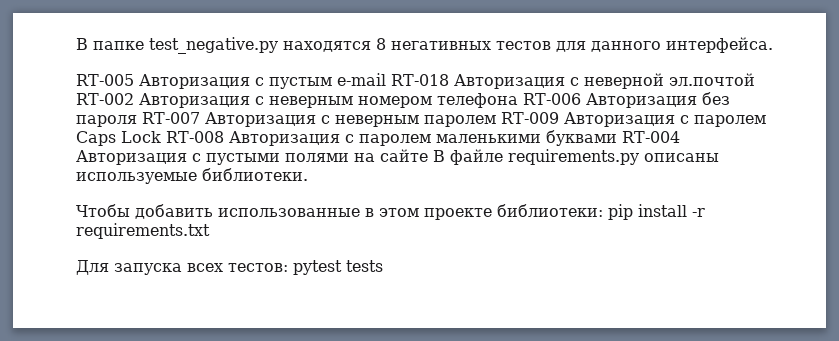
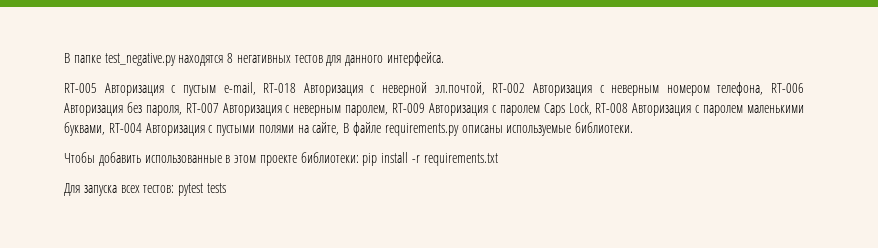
[336,73,386,86] e-mail -> [223,82,256,95] e-mail,
[668,73,755,86] эл.почтой -> [434,82,485,95] эл.почтой,
[436,93,518,108] телефона -> [717,82,764,96] телефона,
[76,115,137,127] пароля -> [145,105,182,116] пароля,
[423,115,496,127] паролем -> [345,105,389,116] паролем,
[121,131,161,143] Lock -> [568,102,592,115] Lock,
[545,130,617,146] буквами -> [64,122,105,136] буквами,
[380,149,428,162] сайте -> [312,122,340,135] сайте,

